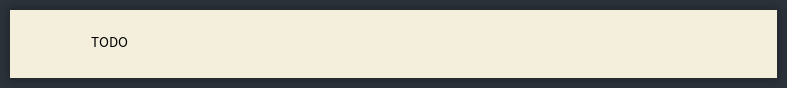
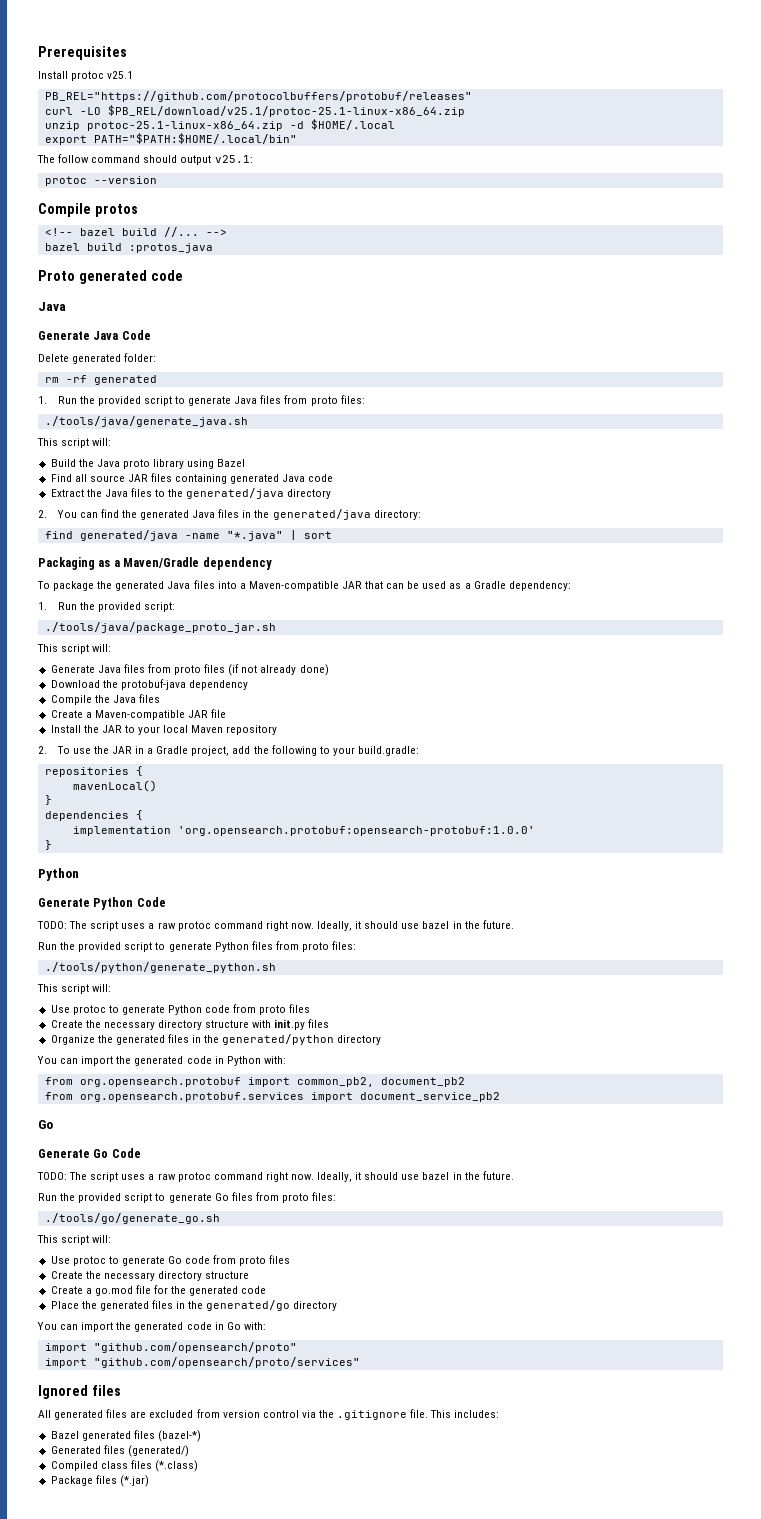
[91,37,128,47] TODO -> [38,46,127,60] [38,71,134,81] [44,91,472,102] [44,105,465,117] [44,119,395,131] [44,133,297,145] [37,154,253,165] [44,176,157,186] [38,203,138,217] [44,227,227,237] [44,243,213,253] [38,270,183,284] [38,302,66,311] [38,330,151,340] [38,353,157,364] [44,375,157,385] [38,395,365,406] [44,416,248,427] [37,438,112,448] [50,459,246,469] [50,473,334,484] [50,488,332,499] [38,509,421,520] [44,530,332,541] [38,557,272,570] [37,580,571,591] [38,602,175,612] [44,622,276,633] [37,644,112,654] [50,664,329,676] [50,679,248,690] [50,694,160,705] [50,709,227,720] [50,725,278,735] [38,745,419,756] [44,766,143,777] [72,780,157,792] [44,795,52,805] [44,810,143,821] [72,826,535,836] [44,840,52,850] [38,868,79,881] [38,897,166,910] [37,920,514,931] [38,941,357,952] [44,962,276,973] [37,984,112,994] [50,1004,311,1015] [50,1019,330,1030] [50,1034,382,1045] [37,1056,286,1066] [44,1077,465,1087] [44,1092,500,1102] [38,1120,53,1129] [38,1148,141,1158] [37,1171,514,1182] [38,1192,337,1203] [44,1213,220,1224] [37,1235,112,1245] [50,1255,291,1266] [50,1271,250,1281] [50,1285,267,1296] [50,1300,338,1311] [37,1322,266,1332] [44,1342,297,1353] [44,1357,360,1368] [38,1385,121,1399] [38,1409,500,1420] [50,1430,201,1442] [50,1445,189,1457] [50,1460,198,1472] [50,1475,149,1487] Prerequisites // Install protoc v25.1 // PB_REL="https://github.com/protocolbuffers/protobuf/releases" // curl -LO $PB_REL/download/v25.1/protoc-25.1-linux-x86_64.zip // unzip protoc-25.1-linux-x86_64.zip -d $HOME/.local // export PATH="$PATH:$HOME/.local/bin" // The follow command should output v25.1: // protoc --version // Compile protos // <!-- bazel build //... --> // bazel build :protos_java // Proto generated code // Java // Generate Java Code // Delete generated folder: // rm -rf generated // 1. Run the provided script to generate Java files from proto files: // ./tools/java/generate_java.sh // This script will: // Build the Java proto library using Bazel // Find all source JAR files containing generated Java code // Extract the Java files to the generated/java directory // 2. You can find the generated Java files in the generated/java directory: // find generated/java -name "*.java" | sort // Packaging as a Maven/Gradle dependency // To package the generated Java files into a Maven-compatible JAR that can be used as a Gradle dependency: // 1. Run the provided script: // ./tools/java/package_proto_jar.sh // This script will: // Generate Java files from proto files (if not already done) // Download the protobuf-java dependency // Compile the Java files // Create a Maven-compatible JAR file // Install the JAR to your local Maven repository // 2. To use the JAR in a Gradle project, add the following to your build.gradle: // repositories { // mavenLocal() // } // dependencies { // implementation 'org.opensearch.protobuf:opensearch-protobuf:1.0.0' // } // Python // Generate Python Code // TODO: The script uses a raw protoc command right now. Ideally, it should use bazel in the future. // Run the provided script to generate Python files from proto files: // ./tools/python/generate_python.sh // This script will: // Use protoc to generate Python code from proto files // Create the necessary directory structure with init.py files // Organize the generated files in the generated/python directory // You can import the generated code in Python with: // from org.opensearch.protobuf import common_pb2, document_pb2 // from org.opensearch.protobuf.services import document_service_pb2 // Go // Generate Go Code // TODO: The script uses a raw protoc command right now. Ideally, it should use bazel in the future. // Run the provided script to generate Go files from proto files: // ./tools/go/generate_go.sh // This script will: // Use protoc to generate Go code from proto files // Create the necessary directory structure // Create a go.mod file for the generated code // Place the generated files in the generated/go directory // You can import the generated code in Go with: // import "github.com/opensearch/proto" // import "github.com/opensearch/proto/services" // Ignored files // All generated files are excluded from version control via the .gitignore file. This includes: // Bazel generated files (bazel-*) // Generated files (generated/) // Compiled class files (*.class) // Package files (*.jar)

